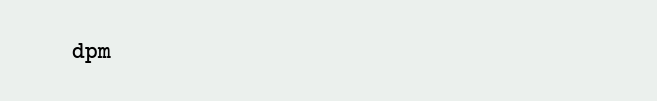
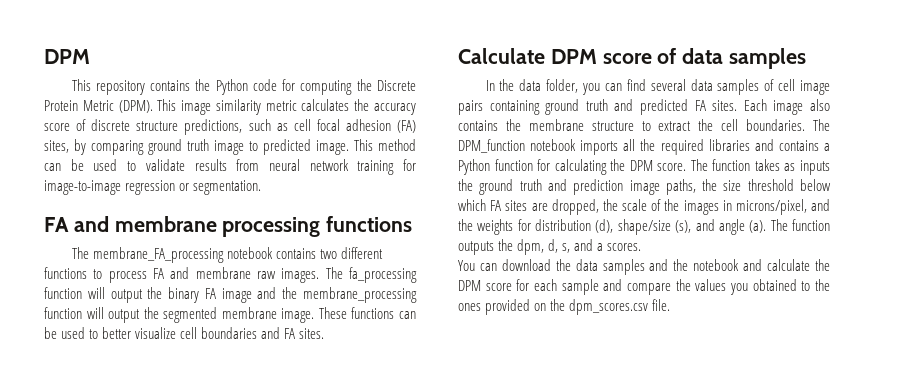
[72,43,111,63] dpm -> [44,49,90,64] [71,79,417,95] [44,99,416,115] [44,119,417,135] [44,139,416,155] [44,159,416,175] [44,180,262,195] [44,216,413,237] [71,247,383,263] [44,267,417,283] [44,287,417,303] [44,307,416,323] [44,327,325,339] [458,48,807,69] [485,79,830,95] [458,99,830,115] [458,119,830,131] [458,139,830,155] [458,159,830,175] [458,179,831,195] [458,199,830,215] [458,219,830,235] [458,239,642,255] [458,259,830,275] [458,279,830,295] [458,299,671,315] DPM // This repository contains the Python code for computing the Discrete Protein Metric (DPM). This image similarity metric calculates the accuracy score of discrete structure predictions, such as cell focal adhesion (FA) sites, by comparing ground truth image to predicted image. This method can be used to validate results from neural network training for image-to-image regression or segmentation. // FA and membrane processing functions // The membrane_FA_processing notebook contains two different functions to process FA and membrane raw images. The fa_processing function will output the binary FA image and the membrane_processing function will output the segmented membrane image. These functions can be used to better visualize cell boundaries and FA sites. // Calculate DPM score of data samples // In the data folder, you can find several data samples of cell image pairs containing ground truth and predicted FA sites. Each image also contains the membrane structure to extract the cell boundaries. The DPM_function notebook imports all the required libraries and contains a Python function for calculating the DPM score. The function takes as inputs the ground truth and prediction image paths, the size threshold below which FA sites are dropped, the scale of the images in microns/pixel, and the weights for distribution (d), shape/size (s), and angle (a). The function outputs the dpm, d, s, and a scores. // You can download the data samples and the notebook and calculate the DPM score for each sample and compare the values you obtained to the ones provided on the dpm_scores.csv file.

